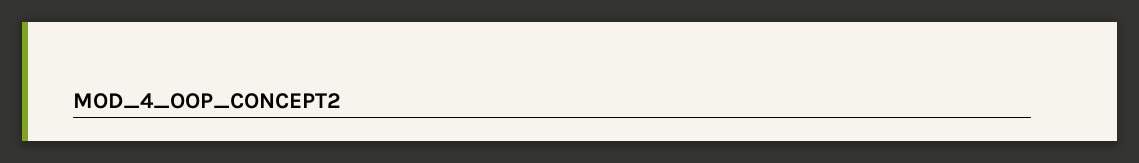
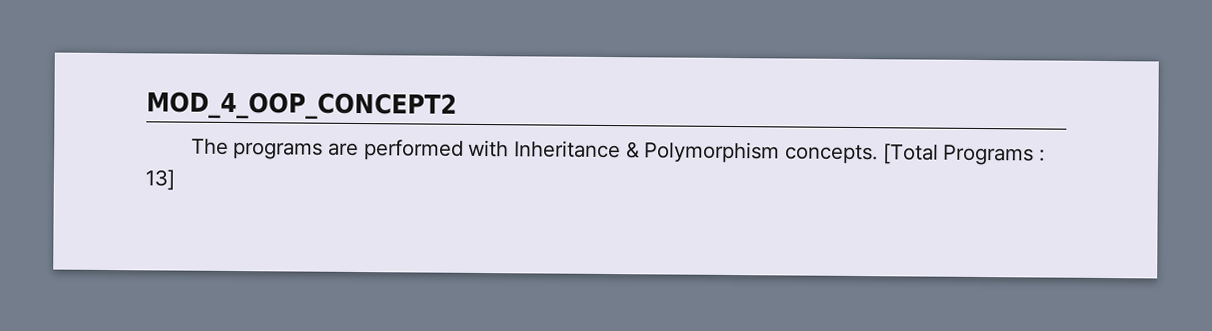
(341, 101) none -> [190,138,1046,166] [145,169,175,191] // The programs are performed with Inheritance & Polymorphism concepts. [Total Programs : 13]

